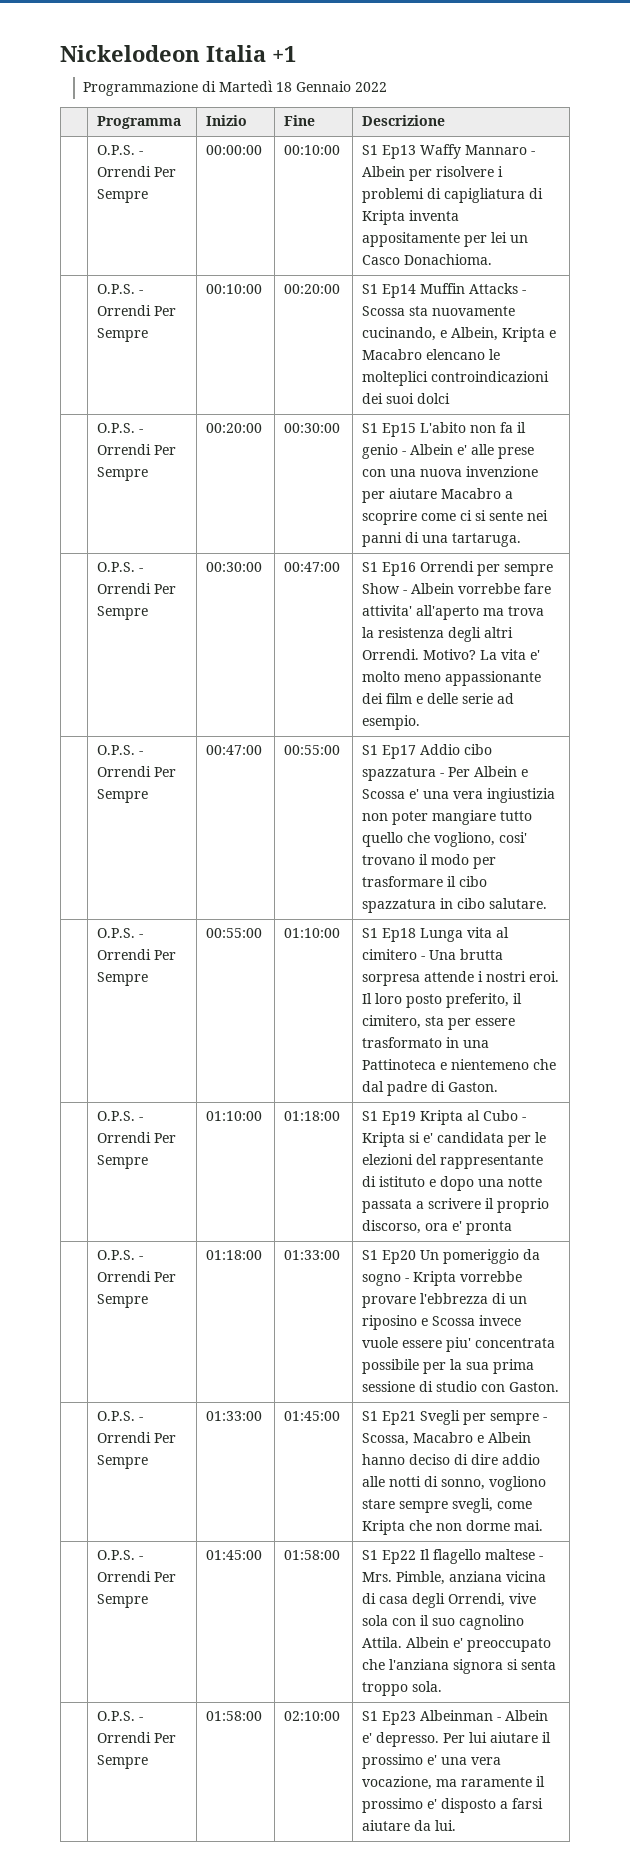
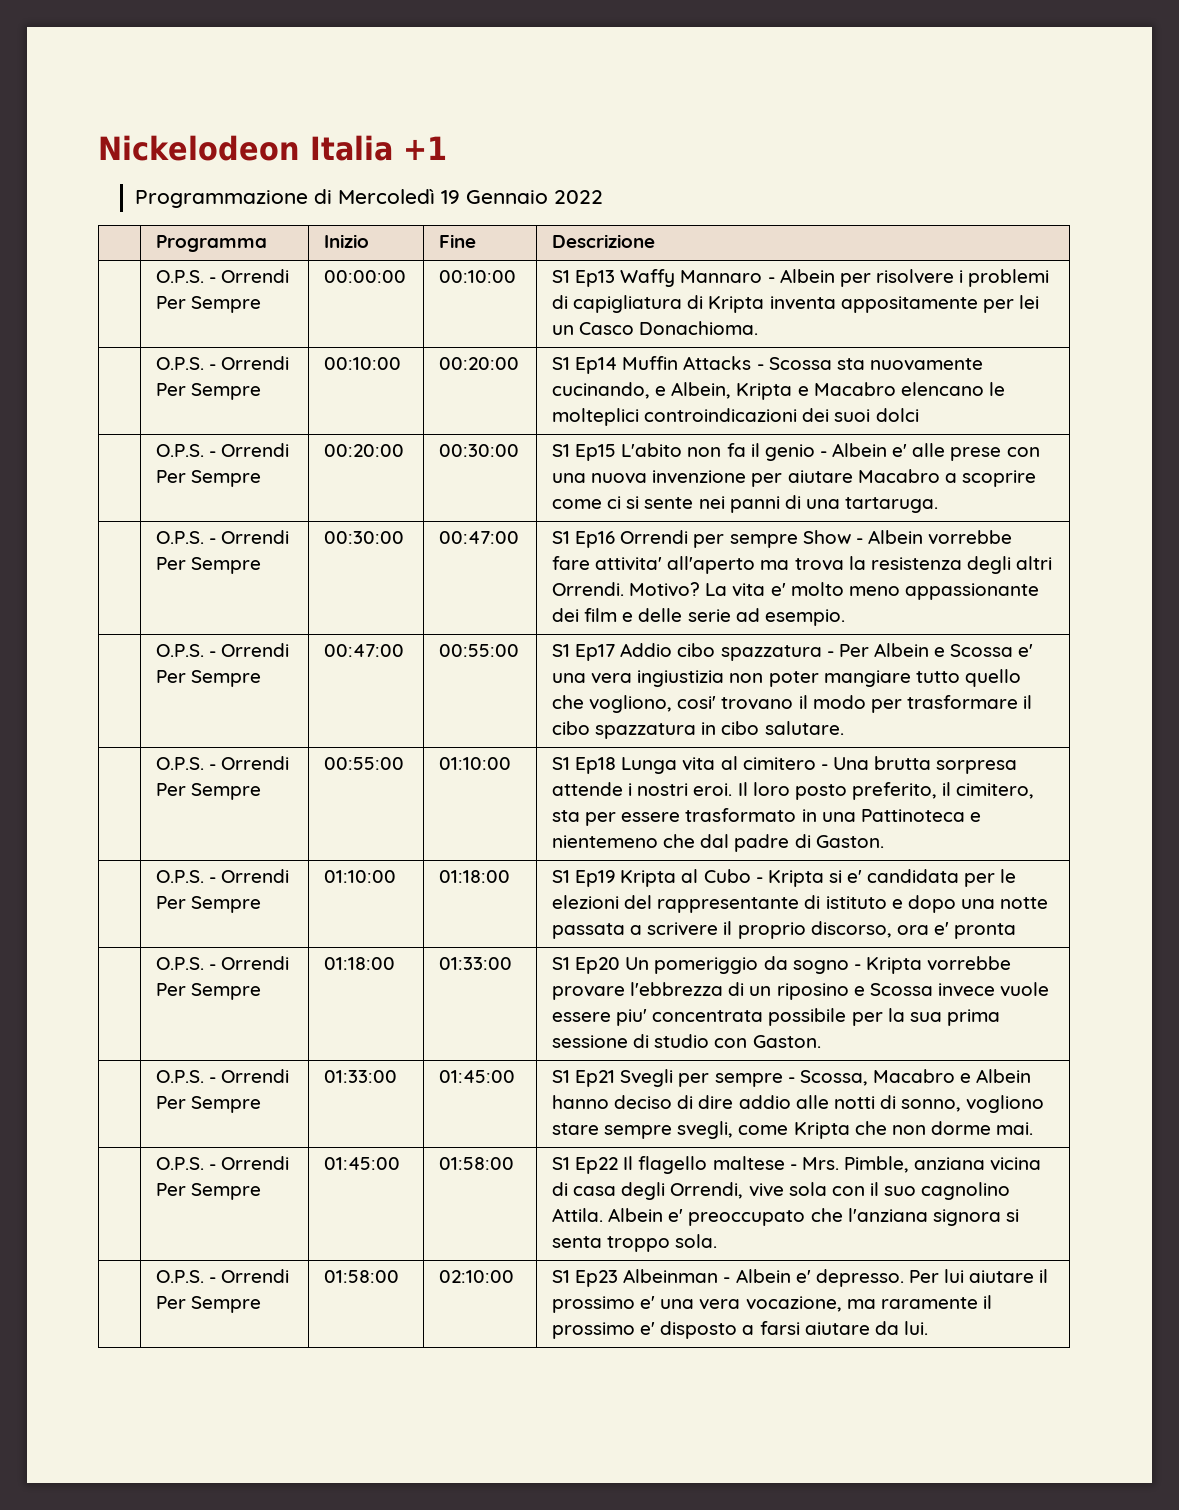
[218,80,292,92] Martedì 18 -> [337,189,460,204] Mercoledì 19

